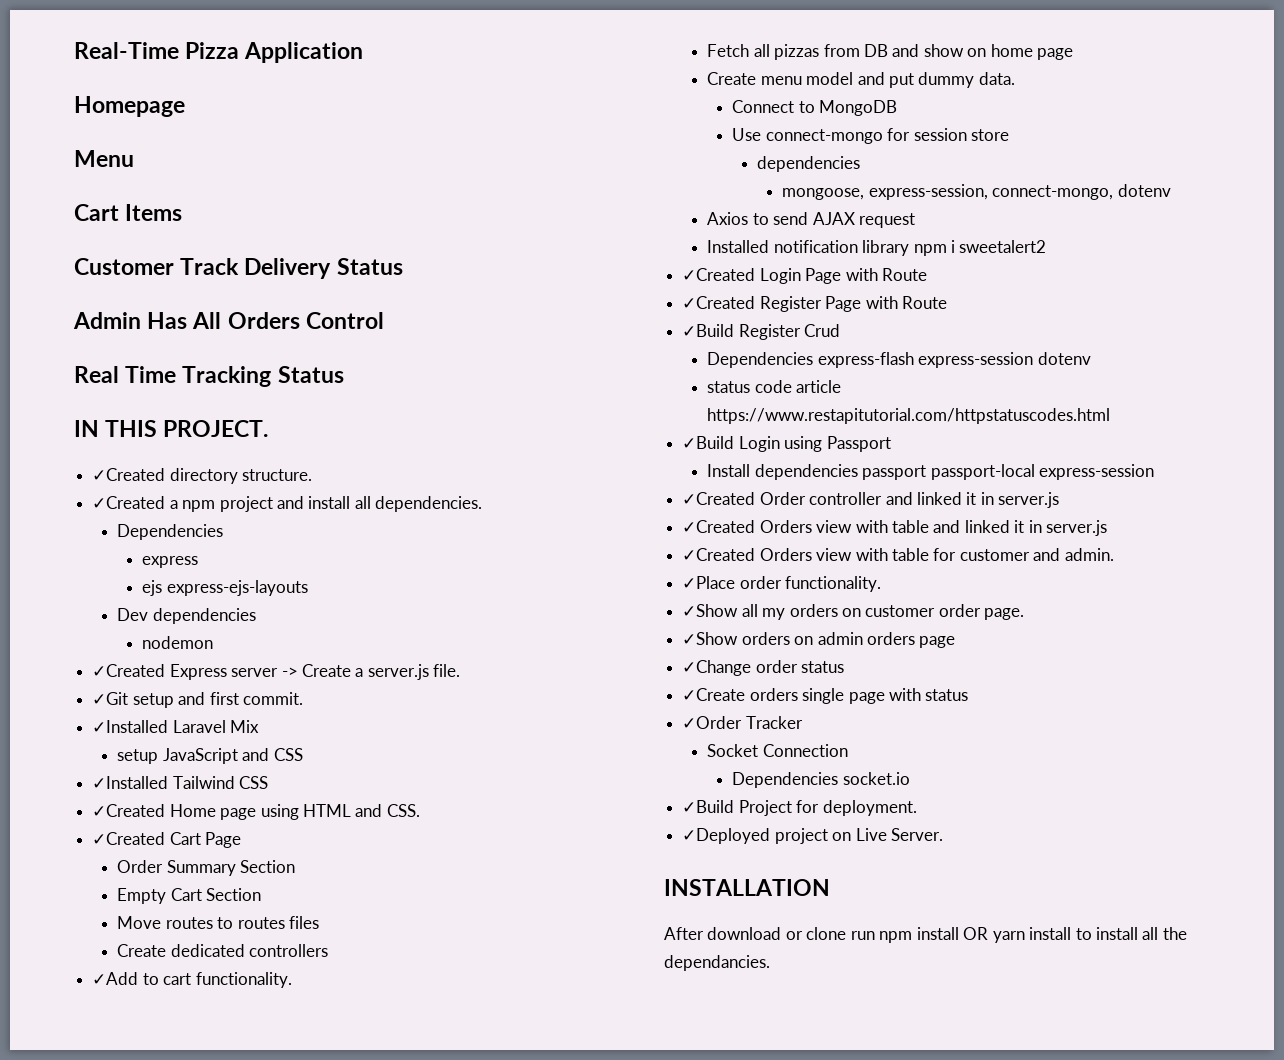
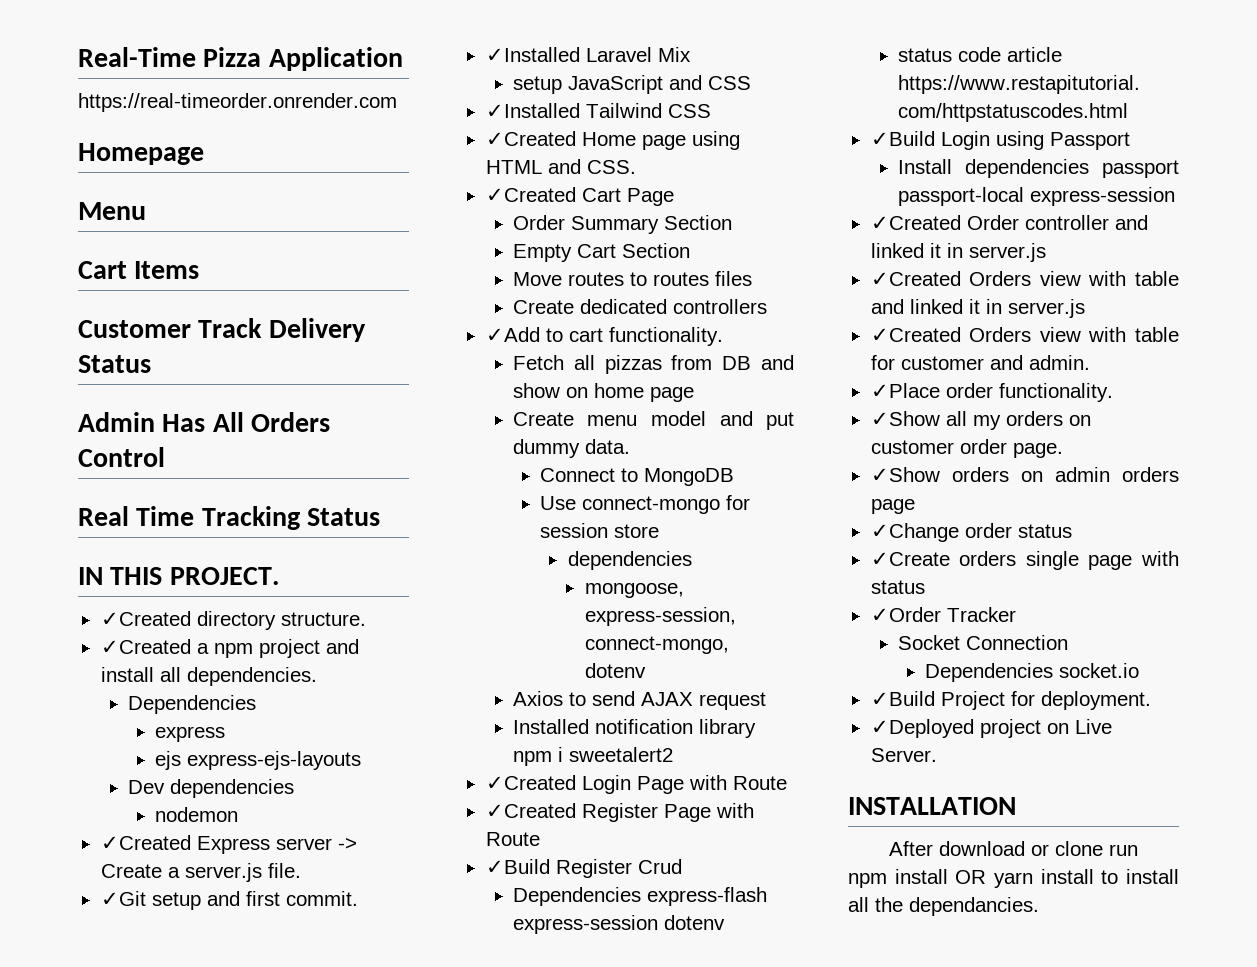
(364, 52) none -> [78,93,397,112] // https://real-timeorder.onrender.com

